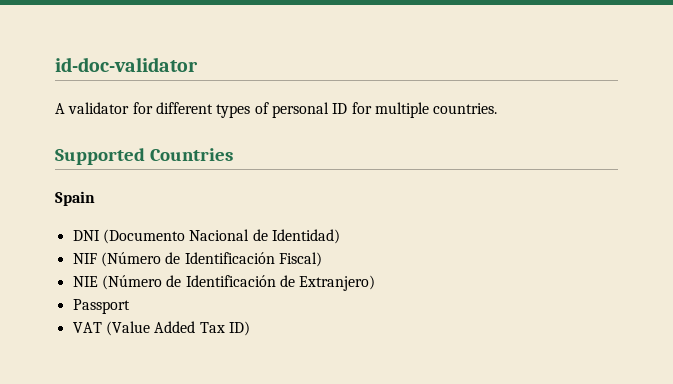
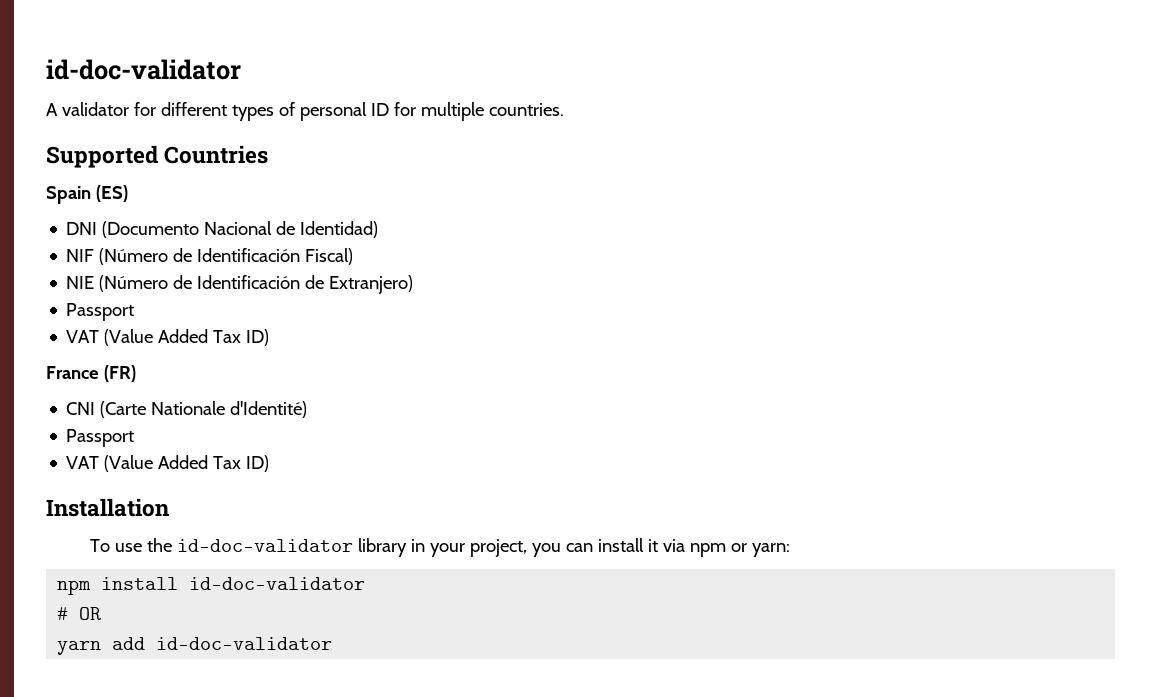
(95, 198) none -> [95,185,128,202] (ES)
(250, 328) none -> [46,365,136,382] [66,401,308,418] [66,429,135,447] [66,455,270,472] [46,498,169,517] [89,538,790,557] [57,577,366,595] [57,607,102,620] [57,637,333,655] // France (FR) // CNI (Carte Nationale d'Identité) // Passport // VAT (Value Added Tax ID) // Installation // To use the id-doc-validator library in your project, you can install it via npm or yarn: // npm install id-doc-validator // # OR // yarn add id-doc-validator

